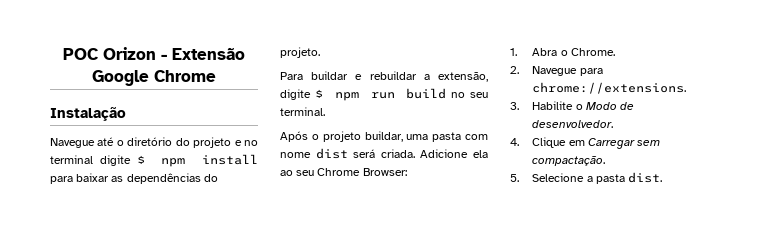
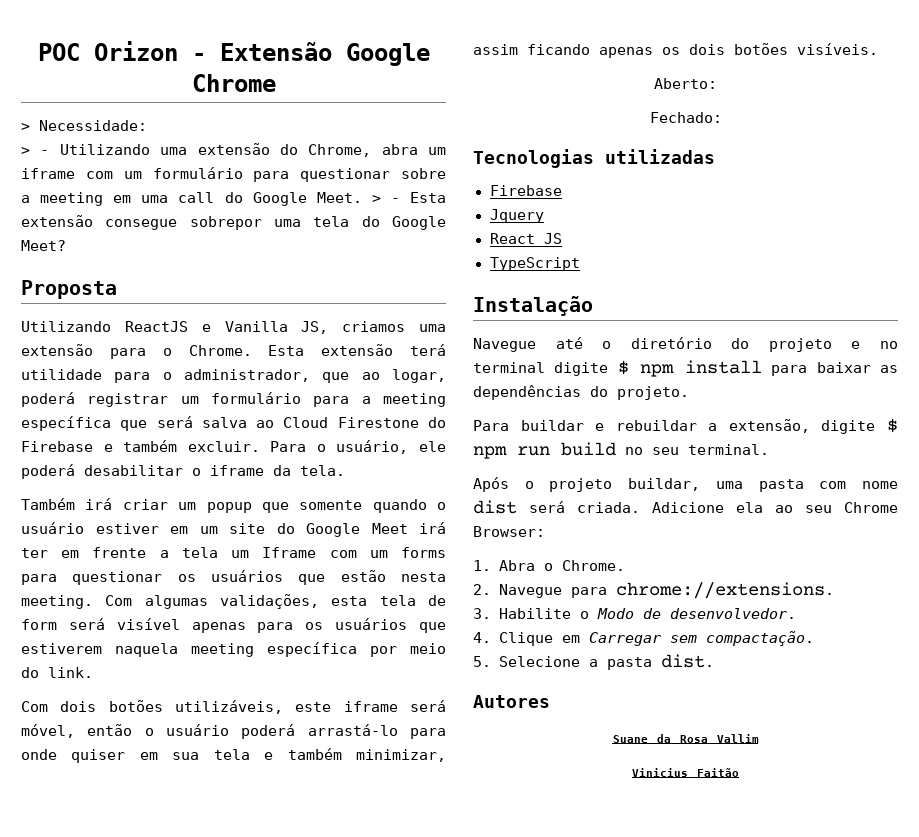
(216, 76) none -> [21,120,147,131] [21,143,446,157] [21,167,446,182] [21,192,447,206] [21,215,446,230] [21,240,66,251] [21,280,117,299] [21,321,446,334] [21,344,446,359] [21,369,446,383] [21,392,446,407] [21,416,446,431] [21,440,446,454] [21,464,345,479] [21,498,446,513] [21,522,446,537] [21,547,447,558] [21,570,446,585] [21,594,446,609] [21,618,446,633] [21,642,446,657] [21,667,93,678] [21,700,446,714] [21,724,446,739] [21,748,446,763] [473,43,878,58] [654,78,717,89] [649,112,722,123] [473,149,715,168] [489,185,562,196] [489,209,544,223] [489,233,562,244] [489,257,580,271] // > Necessidade: // > - Utilizando uma extensão do Chrome, abra um iframe com um formulário para questionar sobre a meeting em uma call do Google Meet. > - Esta extensão consegue sobrepor uma tela do Google Meet? // Proposta // Utilizando ReactJS e Vanilla JS, criamos uma extensão para o Chrome. Esta extensão terá utilidade para o administrador, que ao logar, poderá registrar um formulário para a meeting específica que será salva ao Cloud Firestone do Firebase e também excluir. Para o usuário, ele poderá desabilitar o iframe da tela. // Também irá criar um popup que somente quando o usuário estiver em um site do Google Meet irá ter em frente a tela um Iframe com um forms para questionar os usuários que estão nesta meeting. Com algumas validações, esta tela de form será visível apenas para os usuários que estiverem naquela meeting específica por meio do link. // Com dois botões utilizáveis, este iframe será móvel, então o usuário poderá arrastá-lo para onde quiser em sua tela e também minimizar, assim ficando apenas os dois botões visíveis. // Aberto: // Fechado: // Tecnologias utilizadas // Firebase // Jquery // React JS // TypeScript
(663, 177) none -> [473,695,550,708] [612,734,759,743] [632,768,739,777] // Autores // Suane da Rosa Vallim // Vinicius Faitão

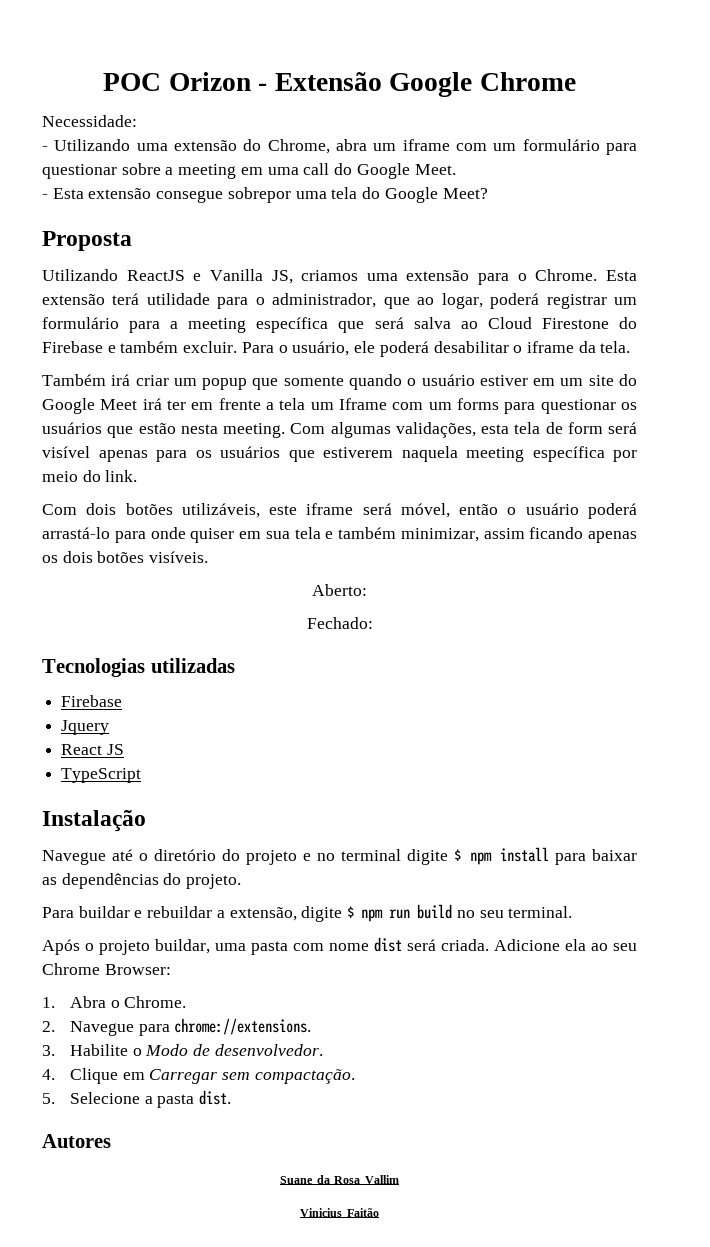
[21,123,30,131] > -> (576, 81) none
[21,147,30,155] > -> (137, 121) none
[371,195,381,203] > -> (456, 169) //

